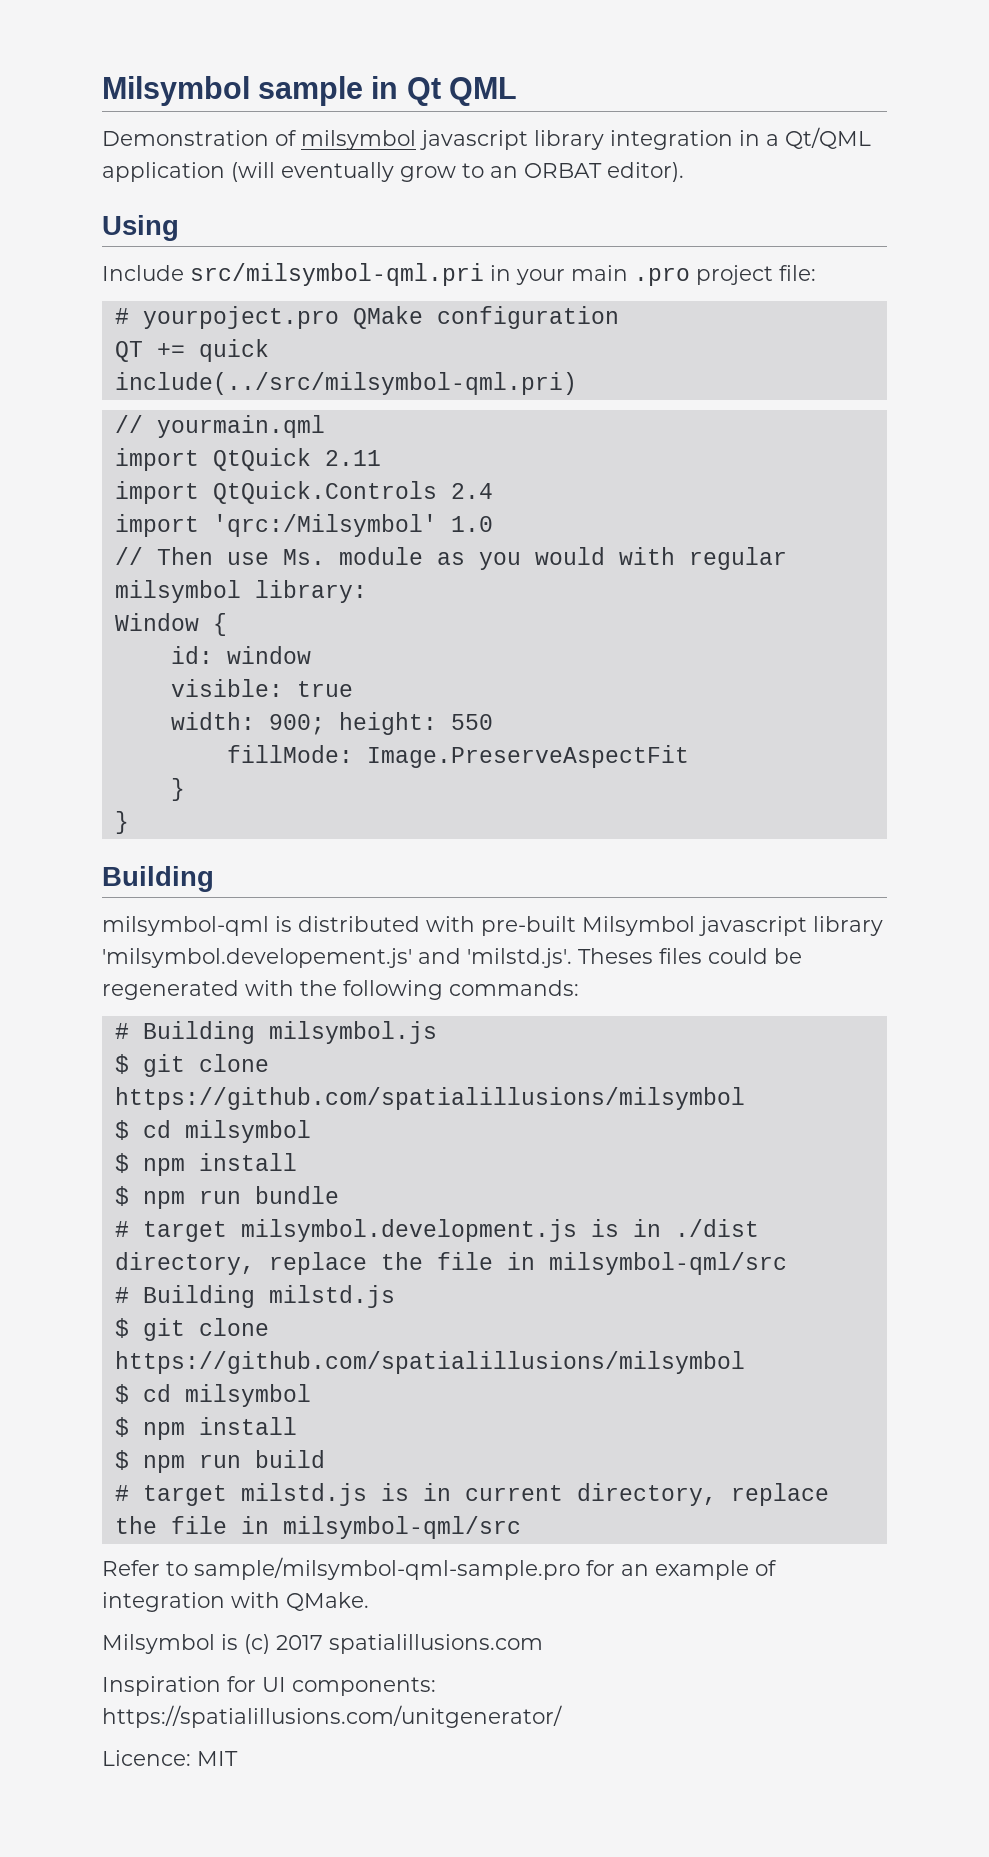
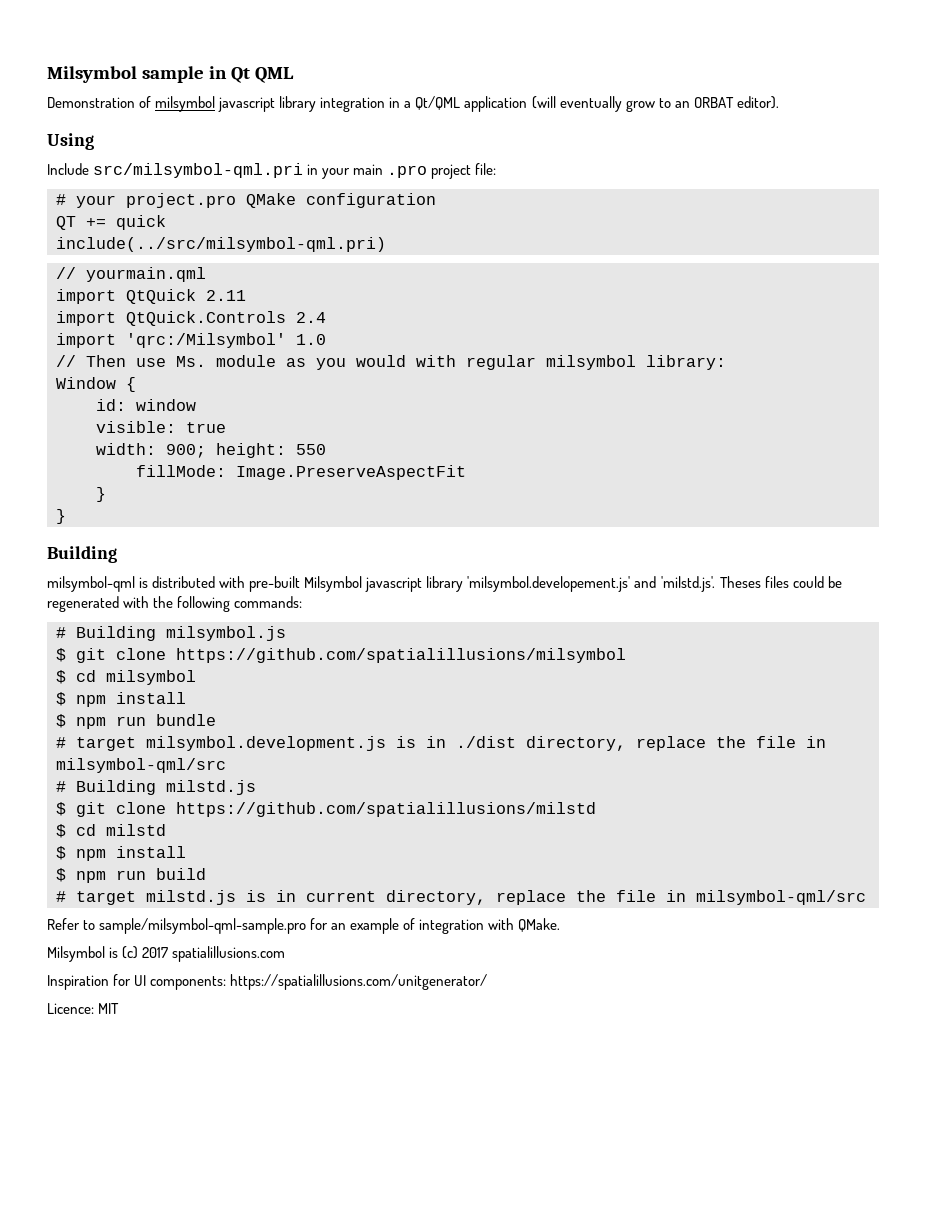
[142,306,339,329] yourpoject.pro -> [76,193,236,208] your project.pro
[114,1351,745,1374] [114,1384,311,1407] https://github.com/spatialillusions/milsymbol // $ cd milsymbol -> [176,802,596,817] [56,824,166,838] https://github.com/spatialillusions/milstd // $ cd milstd

